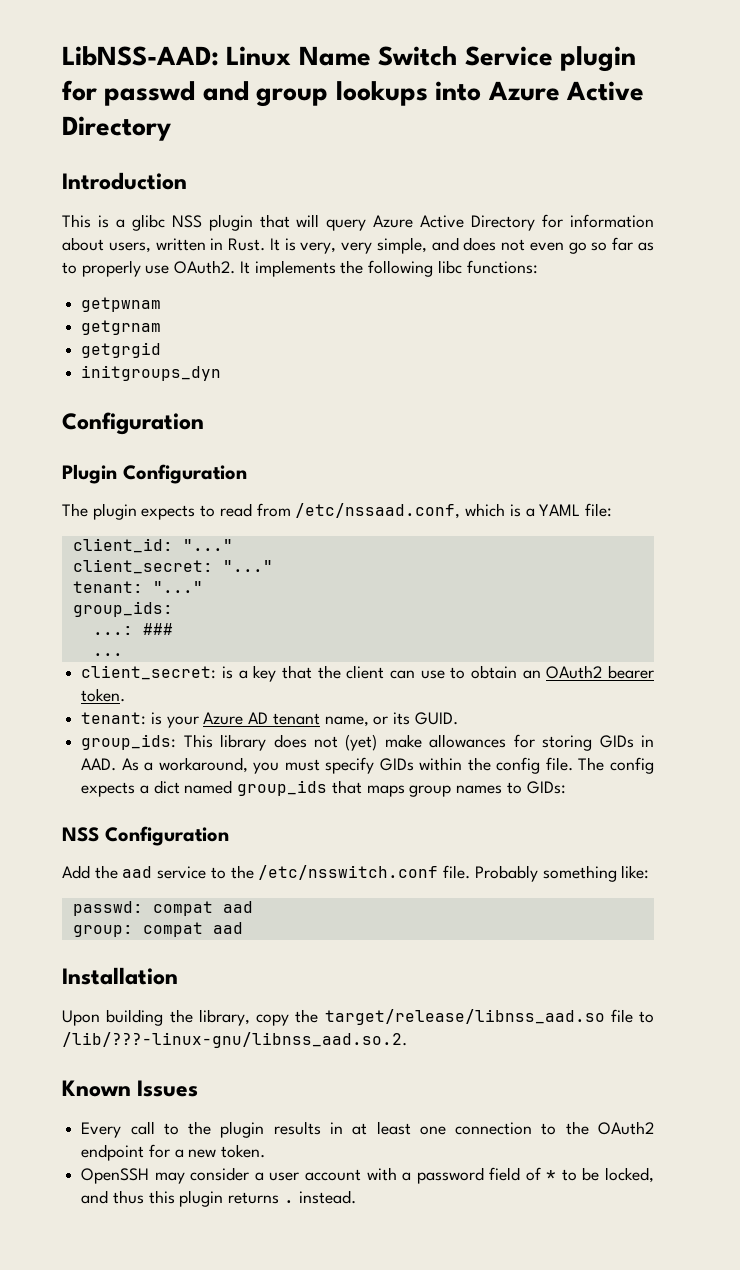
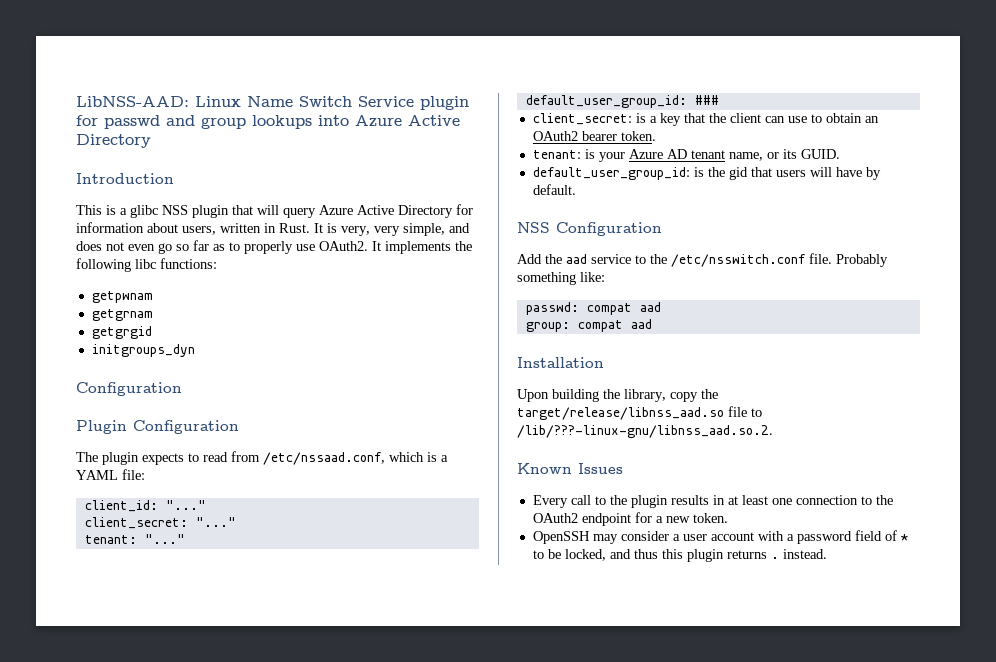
[72,601,173,617] [92,626,133,635] group_ids: // ...: -> [525,95,687,108] default_user_group_id:
[92,653,123,656] // ... -> (719, 100) none
[81,734,654,751] [81,757,654,774] [81,780,566,797] group_ids: This library does not (yet) make allowances for storing GIDs in AAD. As a workaround, you must specify GIDs within the config file. The config expects a dict named group_ids that maps group names to GIDs: -> [532,167,881,180] [532,184,576,195] default_user_group_id: is the gid that users will have by default.

